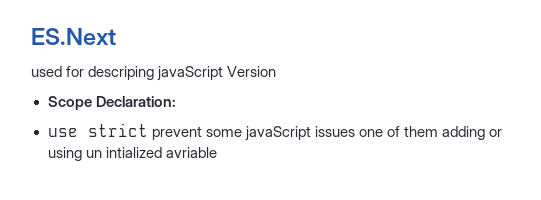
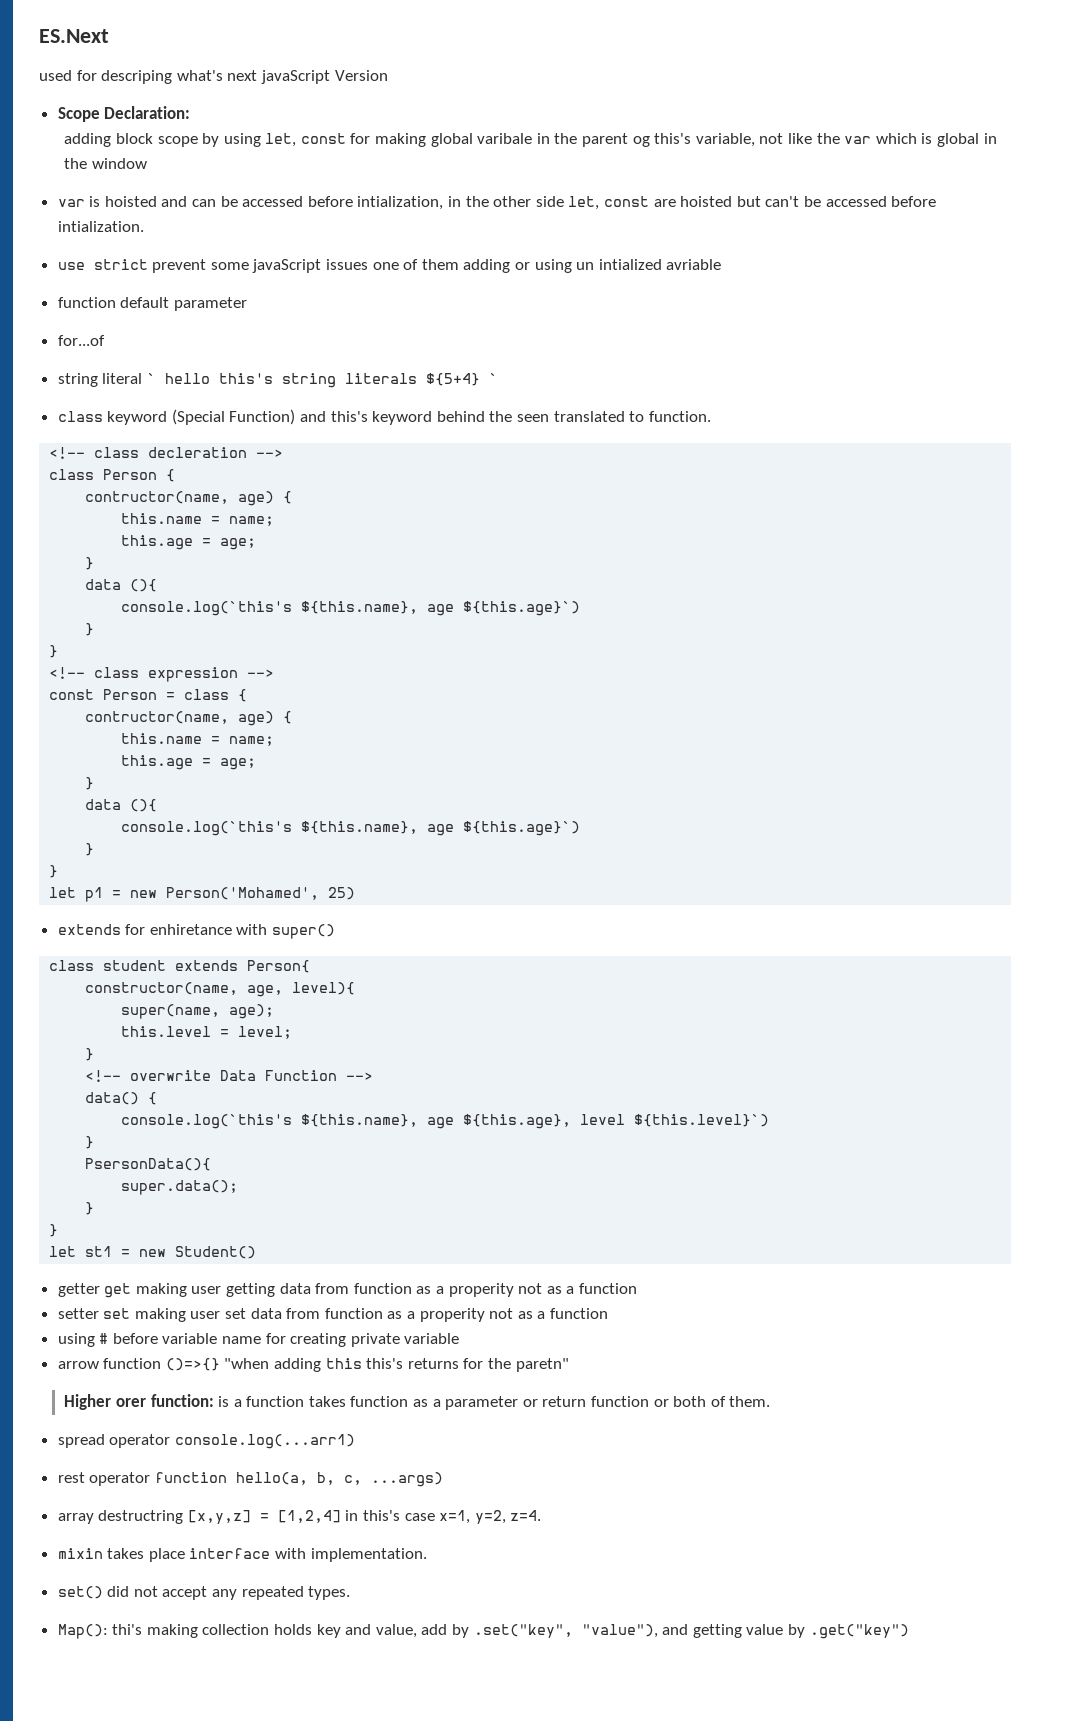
(155, 73) none -> [176,70,258,81] what's next
(176, 101) none -> [64,133,997,147] [64,158,147,169] [57,196,937,210] [57,221,144,232] // adding block scope by using let, const for making global varibale in the parent og this's variable, not like the var which is global in the window // var is hoisted and can be accessed before intialization, in the other side let, const are hoisted but can't be accessed before intialization.
(217, 152) none -> [57,297,247,311] [57,335,105,346] [57,373,498,388] [57,409,711,425] [49,447,284,459] [49,469,176,482] [85,491,293,506] [121,513,275,526] [121,535,257,550] [85,557,95,570] [85,579,158,592] [121,601,581,616] [85,623,95,636] [49,645,59,658] [49,667,275,682] [49,689,248,702] [85,711,293,726] [121,733,275,746] [121,755,257,770] [85,777,95,790] [85,799,158,812] [121,821,581,836] [85,843,95,856] [49,865,59,878] [49,887,356,902] [57,924,336,939] [49,960,311,973] [85,982,356,997] [121,1004,275,1019] [121,1026,293,1039] [85,1048,95,1061] [85,1070,374,1082] [85,1092,158,1105] [121,1114,770,1129] [85,1136,95,1149] [85,1158,212,1171] [121,1180,239,1195] [85,1202,95,1215] [49,1224,59,1237] [49,1246,257,1259] [57,1283,637,1298] [57,1308,608,1322] [57,1333,460,1347] [57,1358,569,1372] [64,1394,771,1410] [57,1434,355,1449] [57,1472,443,1487] [57,1510,542,1524] [57,1548,427,1562] [57,1586,351,1600] [57,1624,909,1639] // function default parameter // for...of // string literal ` hello this's string literals ${5+4} ` // class keyword (Special Function) and this's keyword behind the seen translated to function. // <!-- class decleration --> // class Person { // contructor(name, age) { // this.name = name; // this.age = age; // } // data (){ // console.log(`this's ${this.name}, age ${this.age}`) // } // } // <!-- class expression --> // const Person = class { // contructor(name, age) { // this.name = name; // this.age = age; // } // data (){ // console.log(`this's ${this.name}, age ${this.age}`) // } // } // let p1 = new Person('Mohamed', 25) // extends for enhiretance with super() // class student extends Person{ // constructor(name, age, level){ // super(name, age); // this.level = level; // } // <!-- overwrite Data Function --> // data() { // console.log(`this's ${this.name}, age ${this.age}, level ${this.level}`) // } // PsersonData(){ // super.data(); // } // } // let st1 = new Student() // getter get making user getting data from function as a properity not as a function // setter set making user set data from function as a properity not as a function // using # before variable name for creating private variable // arrow function ()=>{} "when adding this this's returns for the paretn" // Higher orer function: is a function takes function as a parameter or return function or both of them. // spread operator console.log(...arr1) // rest operator function hello(a, b, c, ...args) // array destructring [x,y,z] = [1,2,4] in this's case x=1, y=2, z=4. // mixin takes place interface with implementation. // set() did not accept any repeated types. // Map(): thi's making collection holds key and value, add by .set("key", "value"), and getting value by .get("key")

